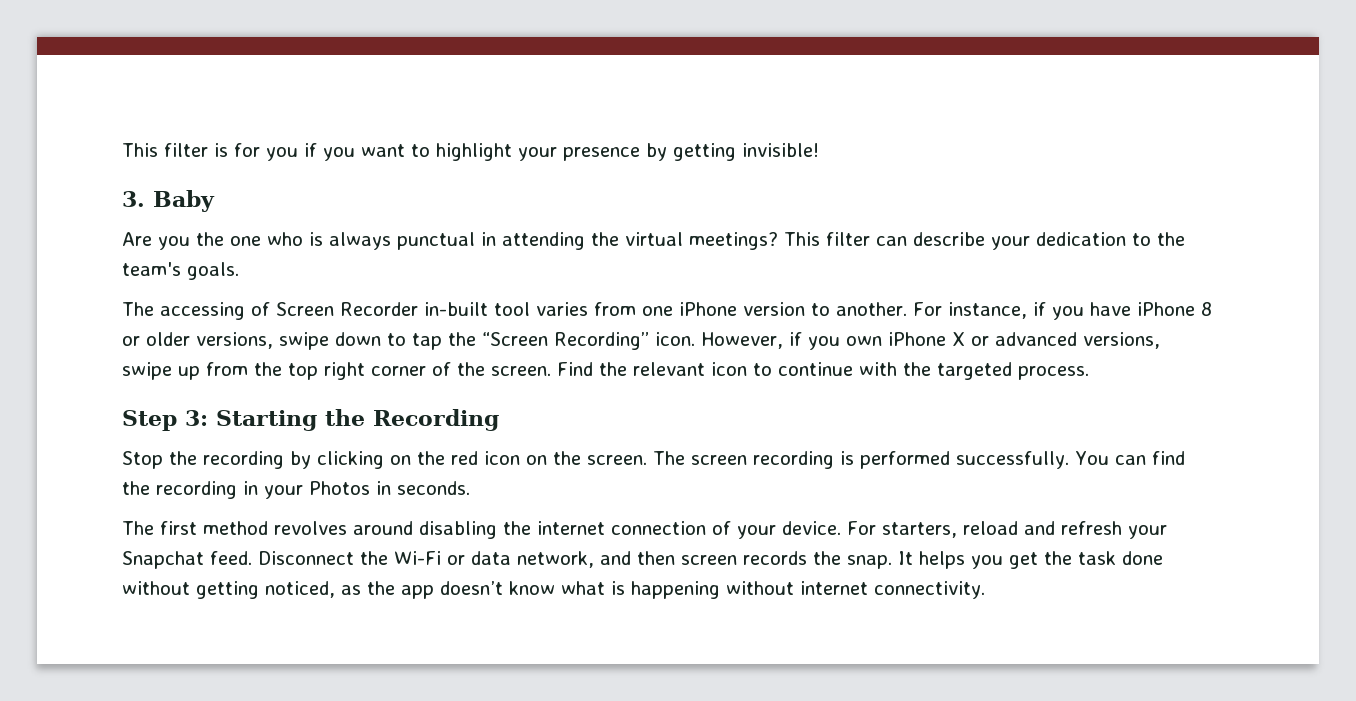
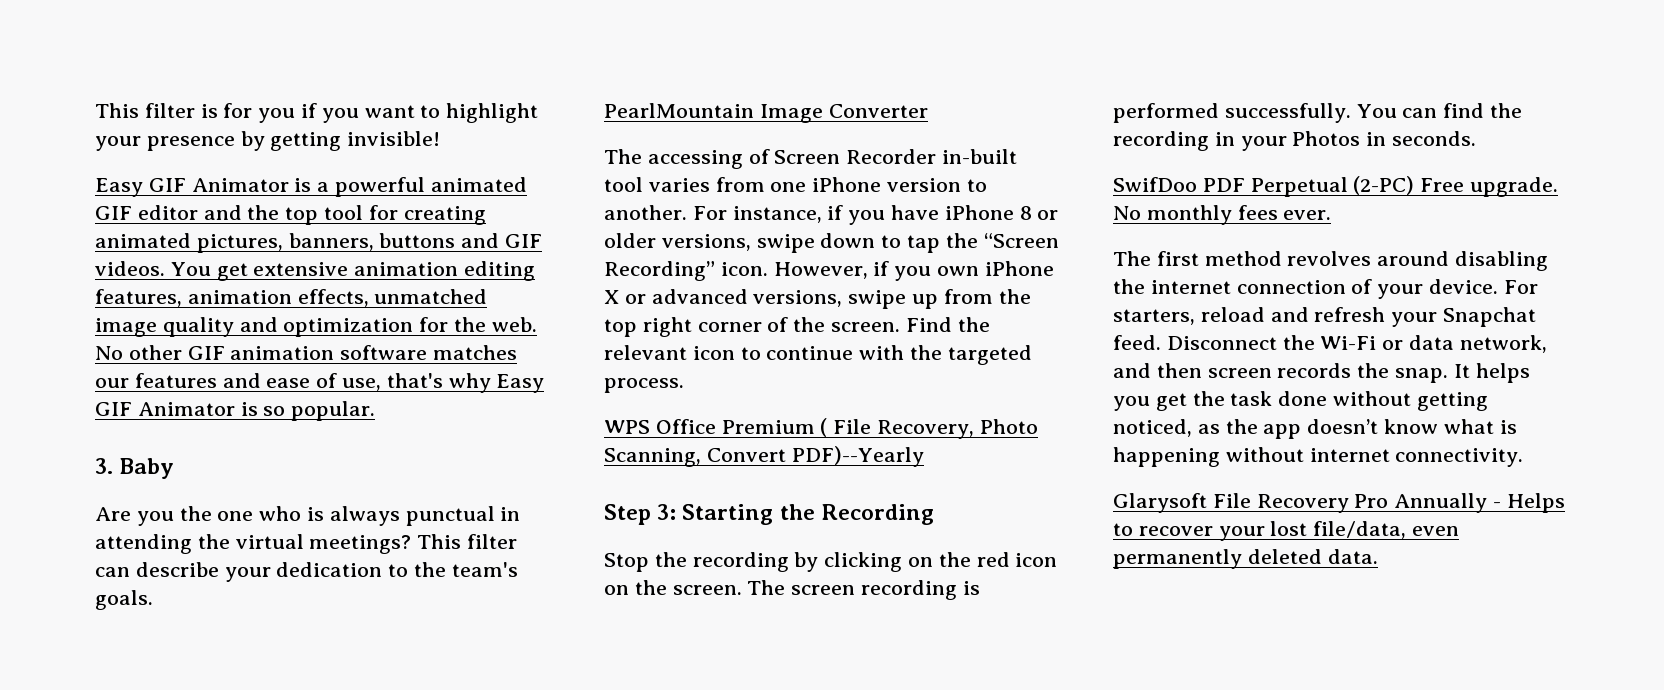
(819, 150) none -> [95,177,527,197] [95,205,486,225] [95,233,543,253] [95,261,536,281] [95,289,488,307] [95,317,537,337] [95,345,518,360] [95,373,545,393] [95,401,376,421] // Easy GIF Animator is a powerful animated GIF editor and the top tool for creating animated pictures, banners, buttons and GIF videos. You get extensive animation editing features, animation effects, unmatched image quality and optimization for the web. No other GIF animation software matches our features and ease of use, that's why Easy GIF Animator is so popular.
(239, 271) none -> [604,103,928,123] // PearlMountain Image Converter
(1089, 373) none -> [604,418,1038,439] [604,446,924,467] // WPS Office Premium ( File Recovery, Photo Scanning, Convert PDF)--Yearly
(470, 488) none -> [1113,176,1559,197] [1113,205,1332,225] // SwifDoo PDF Perpetual (2-PC) Free upgrade. No monthly fees ever.
(985, 590) none -> [1113,493,1565,513] [1113,521,1460,541] [1113,549,1378,569] // Glarysoft File Recovery Pro Annually - Helps to recover your lost file/data, even permanently deleted data.

